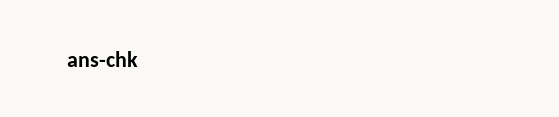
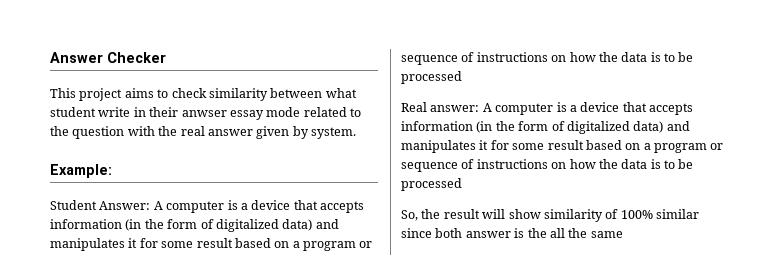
[67,51,138,67] ans-chk -> [50,52,166,63] [50,88,357,101] [50,107,361,120] [50,126,356,139] [50,164,112,178] [50,200,364,213] [50,219,339,232] [50,238,373,251] [401,52,694,65] [401,71,462,84] [401,102,693,115] [401,121,690,134] [401,140,724,153] [401,159,694,172] [401,178,462,191] [401,209,699,222] [401,228,623,238] Answer Checker // This project aims to check similarity between what student write in their anwser essay mode related to the question with the real answer given by system. // Example: // Student Answer: A computer is a device that accepts information (in the form of digitalized data) and manipulates it for some result based on a program or sequence of instructions on how the data is to be processed // Real answer: A computer is a device that accepts information (in the form of digitalized data) and manipulates it for some result based on a program or sequence of instructions on how the data is to be processed // So, the result will show similarity of 100% similar since both answer is the all the same

